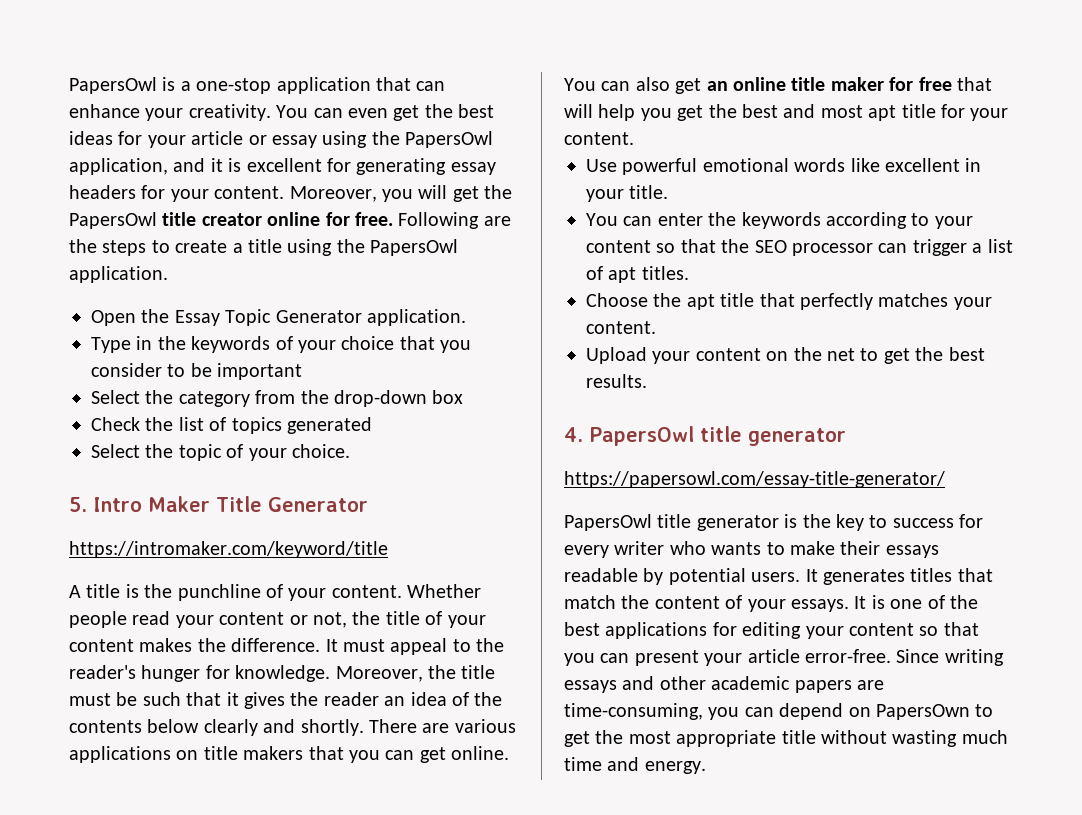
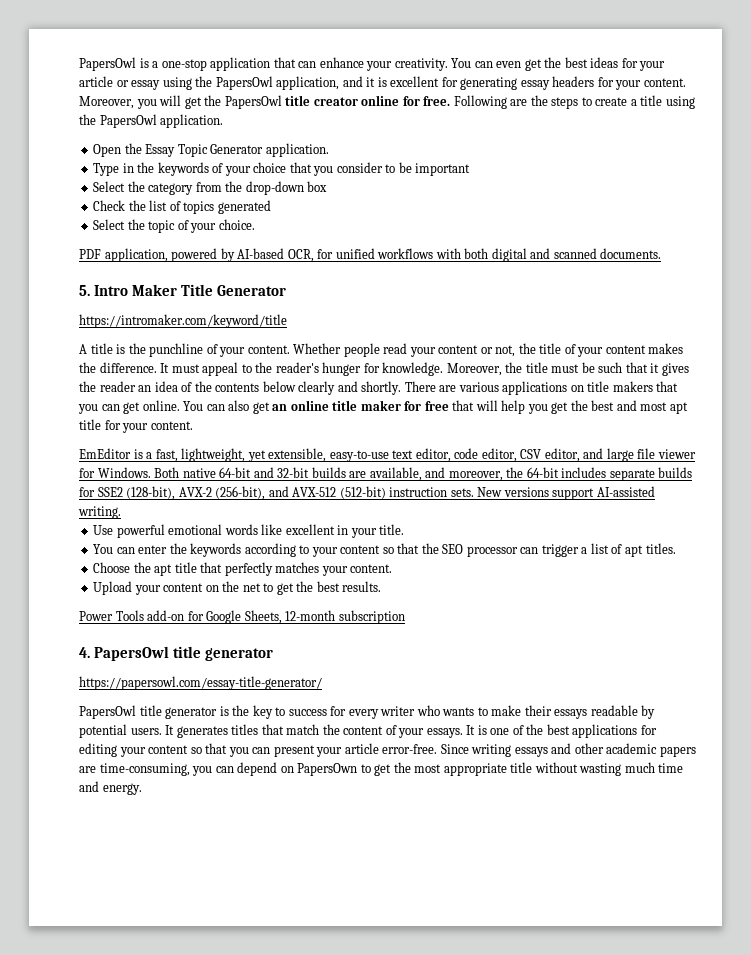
(350, 451) none -> [79,248,662,262] // PDF application, powered by AI-based OCR, for unified workflows with both digital and scanned documents.
(634, 138) none -> [79,448,696,462] [79,467,693,481] [79,486,655,500] [78,506,121,519] // EmEditor is a fast, lightweight, yet extensible, easy-to-use text editor, code editor, CSV editor, and large file viewer for Windows. Both native 64-bit and 32-bit builds are available, and moreover, the 64-bit includes separate builds for SSE2 (128-bit), AVX-2 (256-bit), and AVX-512 (512-bit) instruction sets. New versions support AI-assisted writing.
(647, 381) none -> [79,610,405,624] // Power Tools add-on for Google Sheets, 12-month subscription

